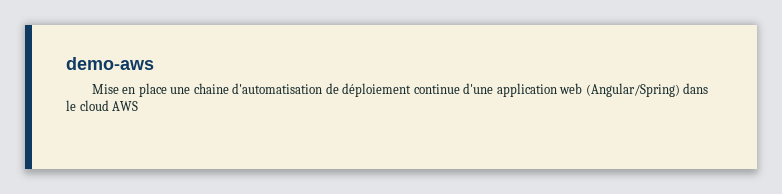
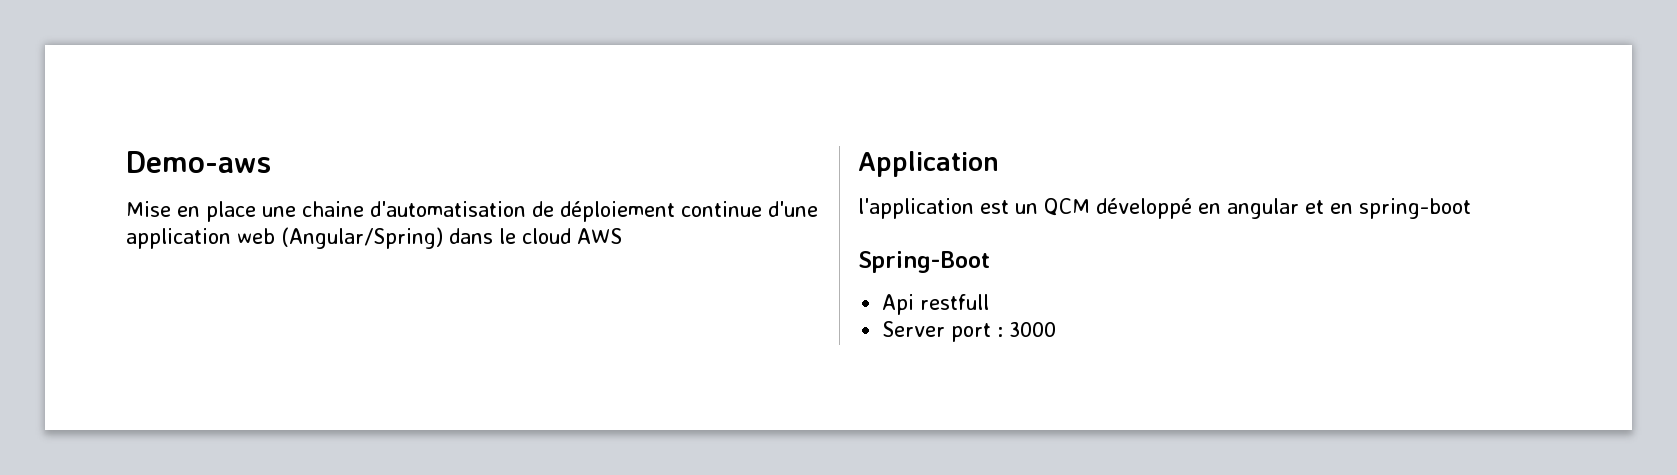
[66,57,154,70] demo-aws -> [126,151,271,173] Demo-aws
(139, 106) none -> [858,151,999,177] [858,198,1471,219] [858,251,990,273] [882,294,990,315] [882,321,1057,342] // Application // l'application est un QCM développé en angular et en spring-boot // Spring-Boot // Api restfull // Server port : 3000

